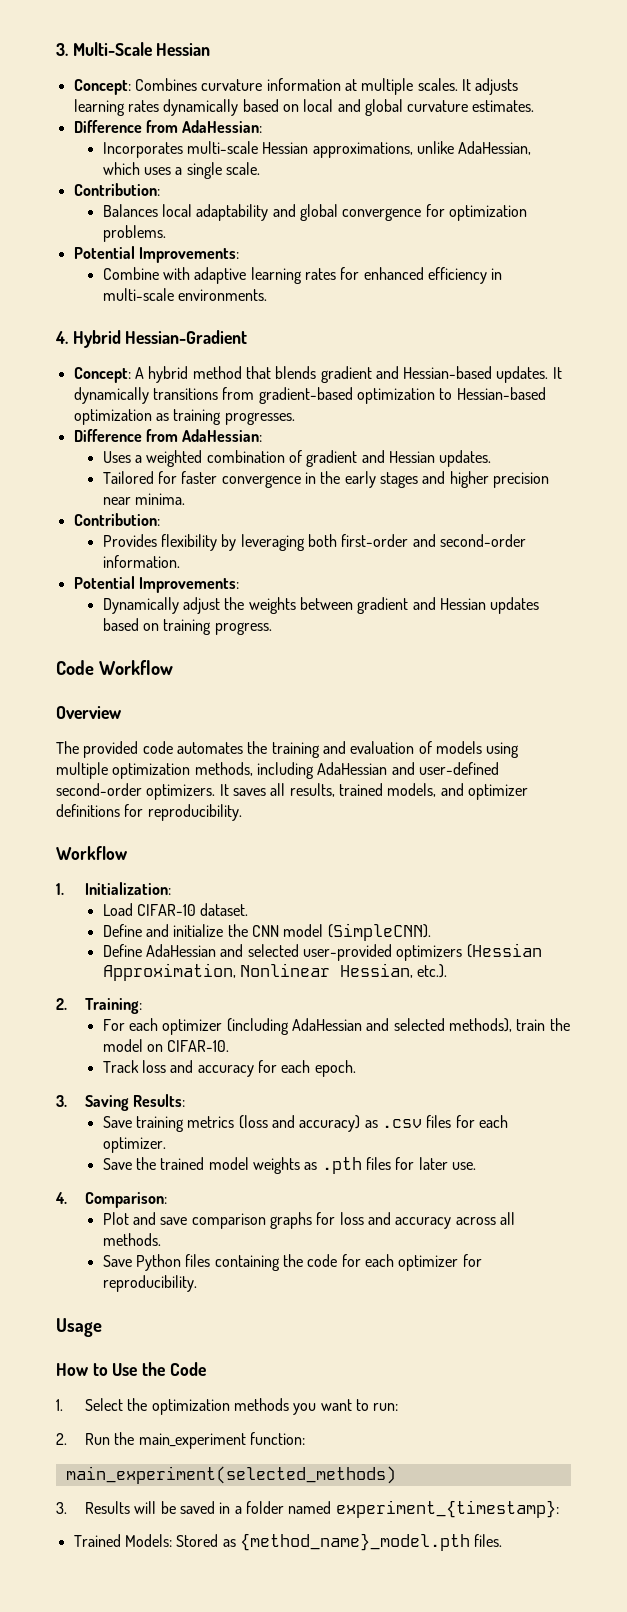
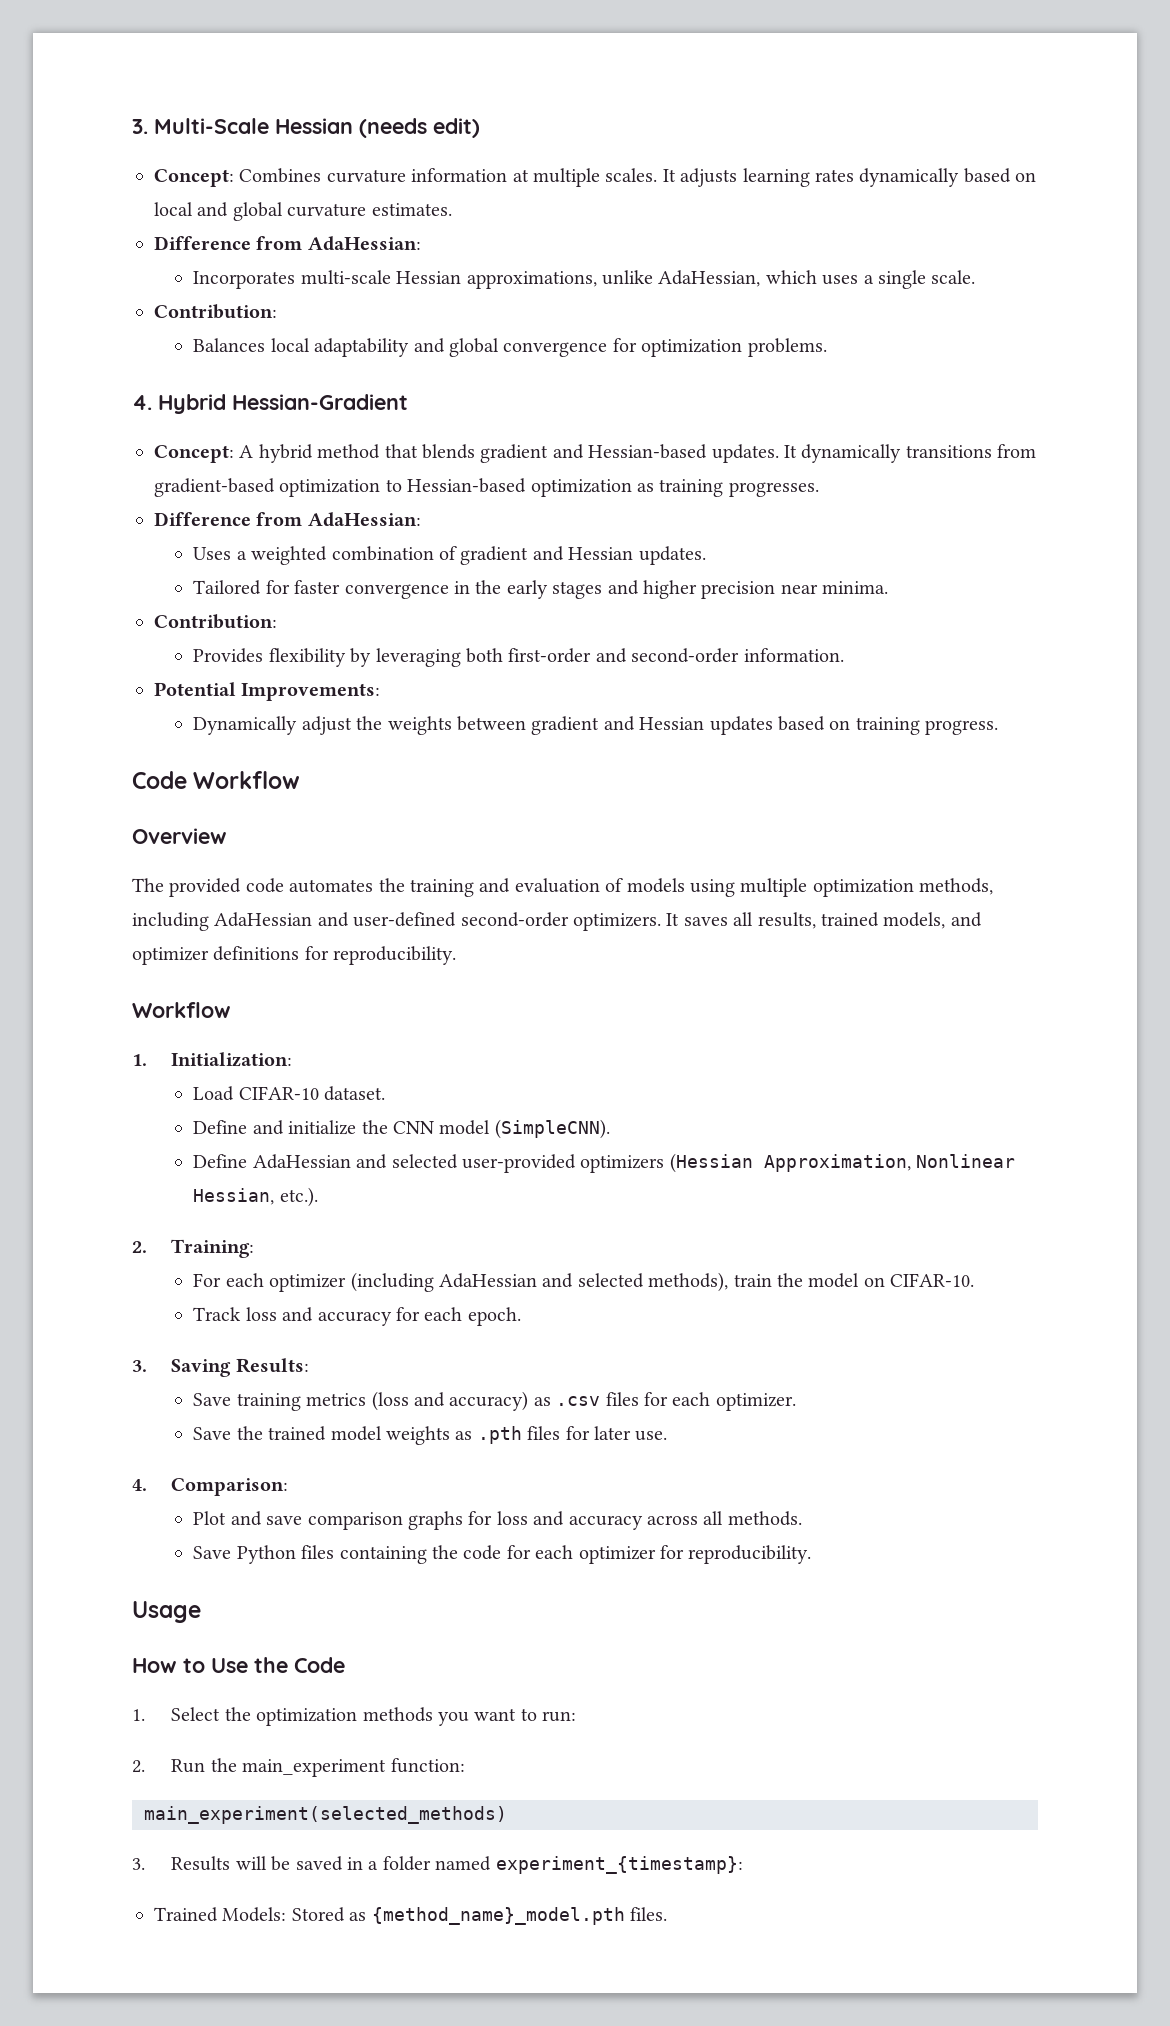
(211, 49) none -> [359,118,480,138] (needs edit)
[73,246,239,263] [102,267,503,284] [102,288,268,301] // Potential Improvements: // Combine with adaptive learning rates for enhanced efficiency in multi-scale environments. -> (827, 347) none

